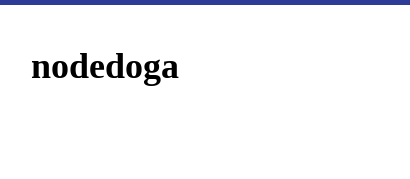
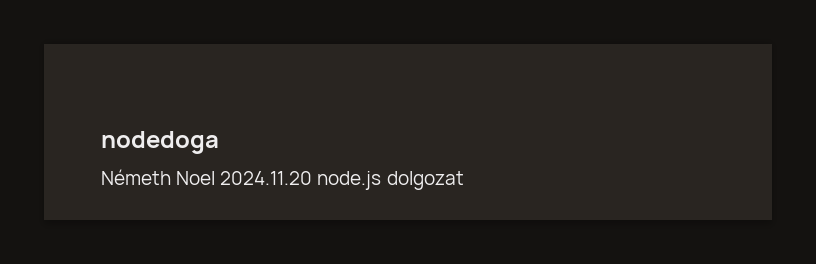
(179, 69) none -> [101,169,464,190] // Németh Noel 2024.11.20 node.js dolgozat

